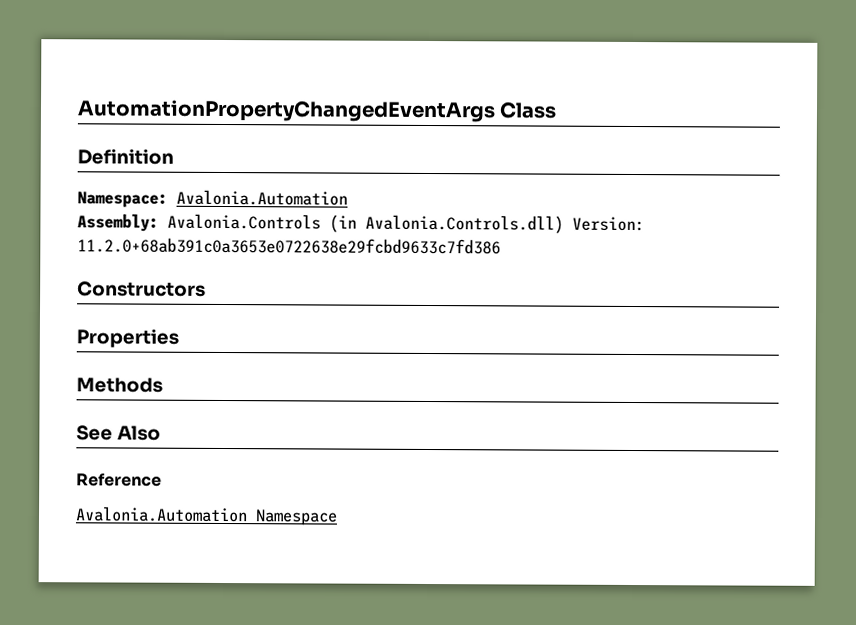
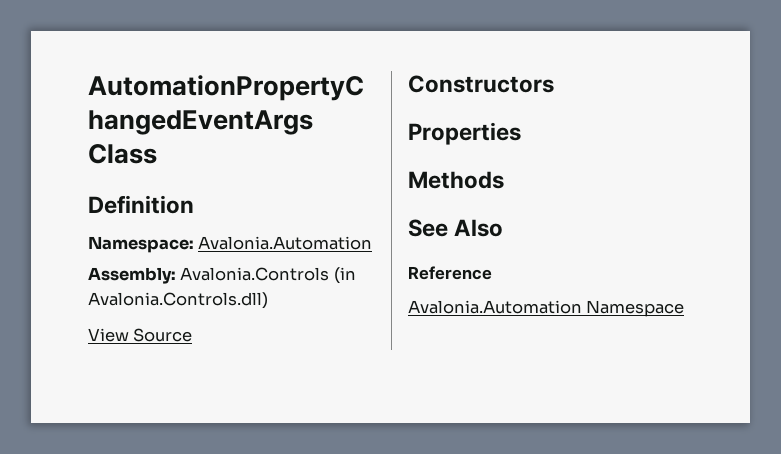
[572,216,645,232] [77,237,501,255] Version: 11.2.0+68ab391c0a3653e0722638e29fcbd9633c7fd386 -> [88,328,193,342] // View Source

